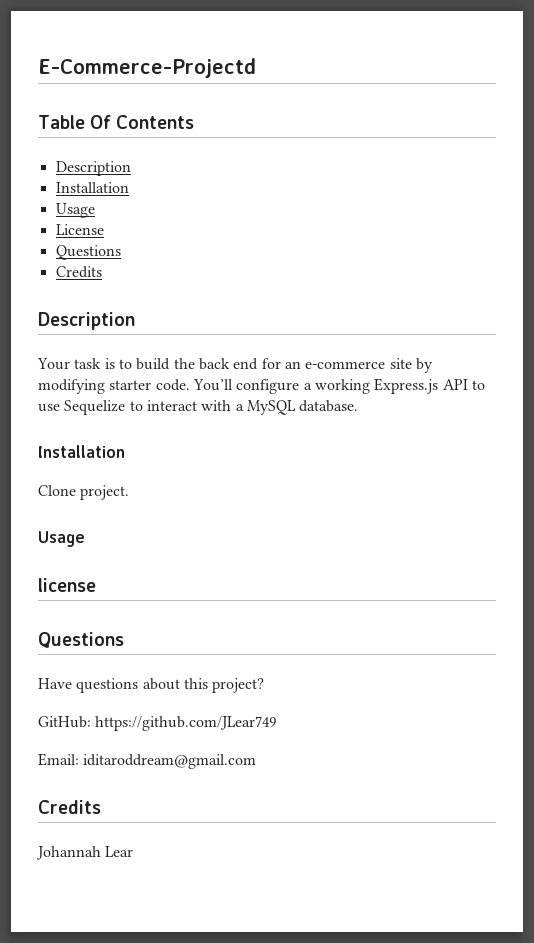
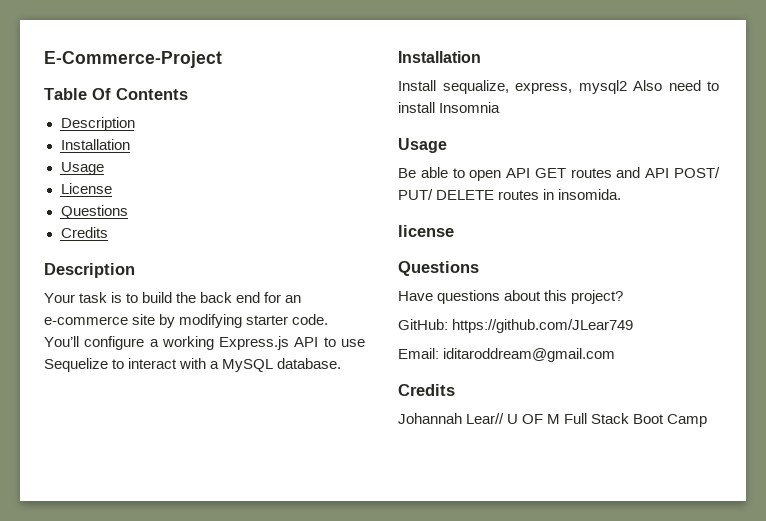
[38,58,256,78] E-Commerce-Projectd -> [44,51,222,68] E-Commerce-Project
[38,485,130,500] [38,531,85,547] Clone project. // Usage -> [398,80,719,94] [398,102,501,113] [398,138,447,153] [398,167,720,181] [398,189,622,200] Install sequalize, express, mysql2 Also need to install Insomnia // Usage // Be able to open API GET routes and API POST/ PUT/ DELETE routes in insomida.
[105,846,134,857] Lear -> [466,413,708,427] Lear// U OF M Full Stack Boot Camp

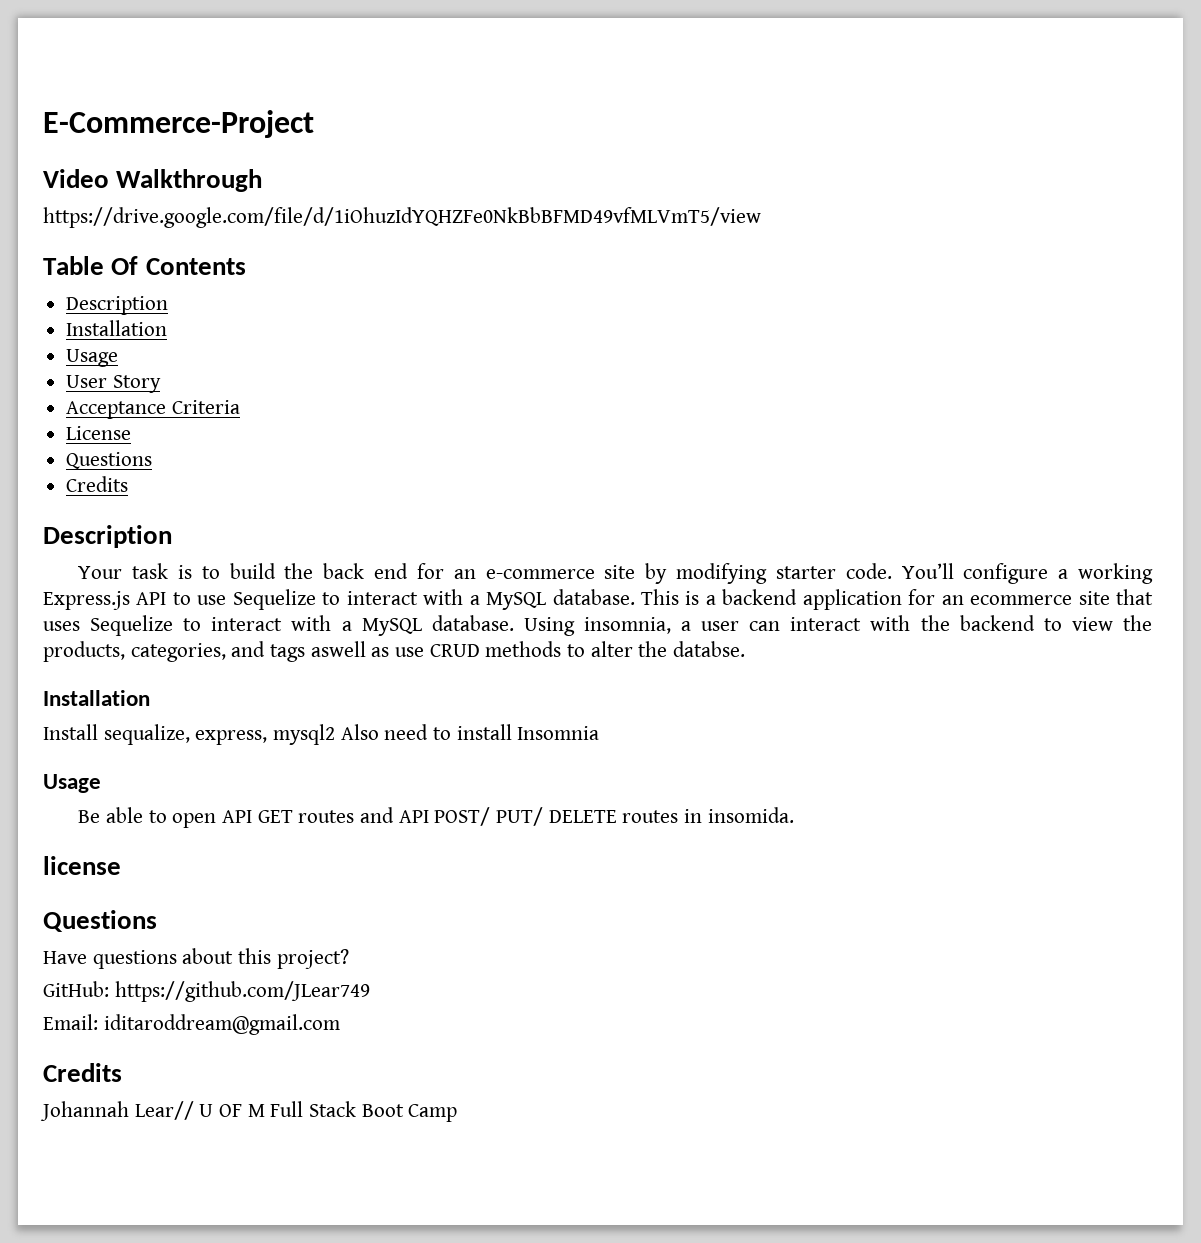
(222, 59) none -> [43,169,263,192] [43,207,761,228] // Video Walkthrough // https://drive.google.com/file/d/1iOhuzIdYQHZFe0NkBbBFMD49vfMLVmT5/view
(104, 168) none -> [66,375,161,393] [66,400,240,419] // User Story // Acceptance Criteria
(342, 363) none -> [640,589,1154,610] [43,615,1152,636] [43,641,746,662] This is a backend application for an ecommerce site that uses Sequelize to interact with a MySQL database. Using insomnia, a user can interact with the backend to view the products, categories, and tags aswell as use CRUD methods to alter the databse.

